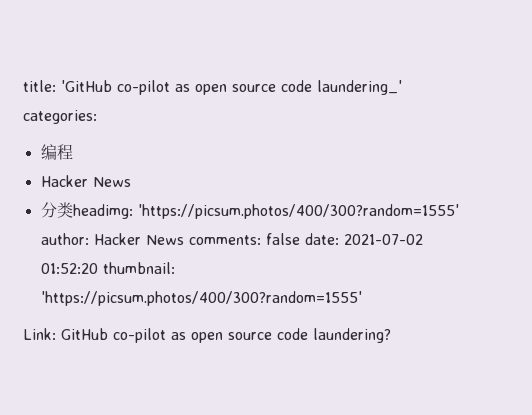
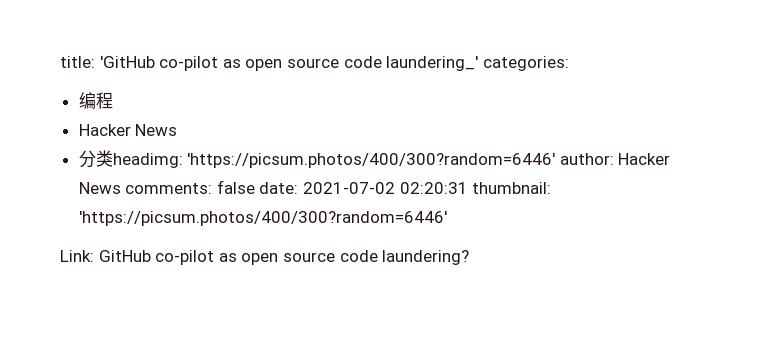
[137,204,459,219] 'https://picsum.photos/400/300?random=1555' -> [187,153,556,168] 'https://picsum.photos/400/300?random=6446'
[40,262,175,274] [40,291,362,306] 01:52:20 thumbnail: 'https://picsum.photos/400/300?random=1555' -> [399,182,552,194] [78,211,447,226] 02:20:31 thumbnail: 'https://picsum.photos/400/300?random=6446'

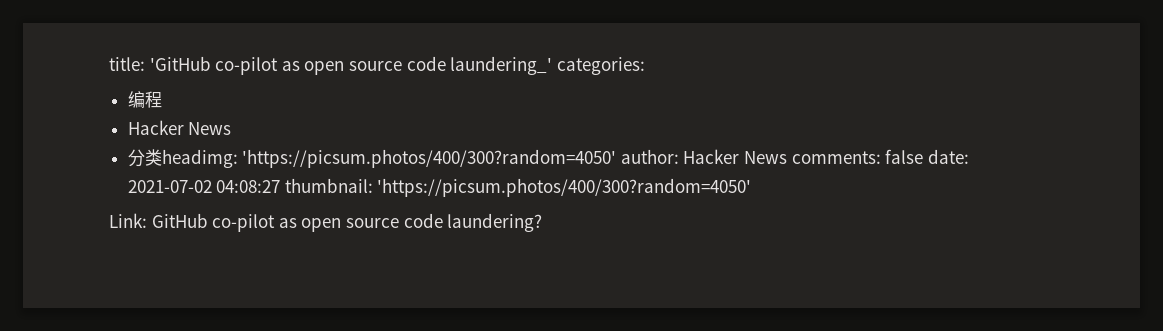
[187,153,556,168] 'https://picsum.photos/400/300?random=6446' -> [242,149,617,168] 'https://picsum.photos/400/300?random=4050'
[399,182,552,194] [78,211,447,226] 02:20:31 thumbnail: 'https://picsum.photos/400/300?random=6446' -> [216,178,752,197] 04:08:27 thumbnail: 'https://picsum.photos/400/300?random=4050'

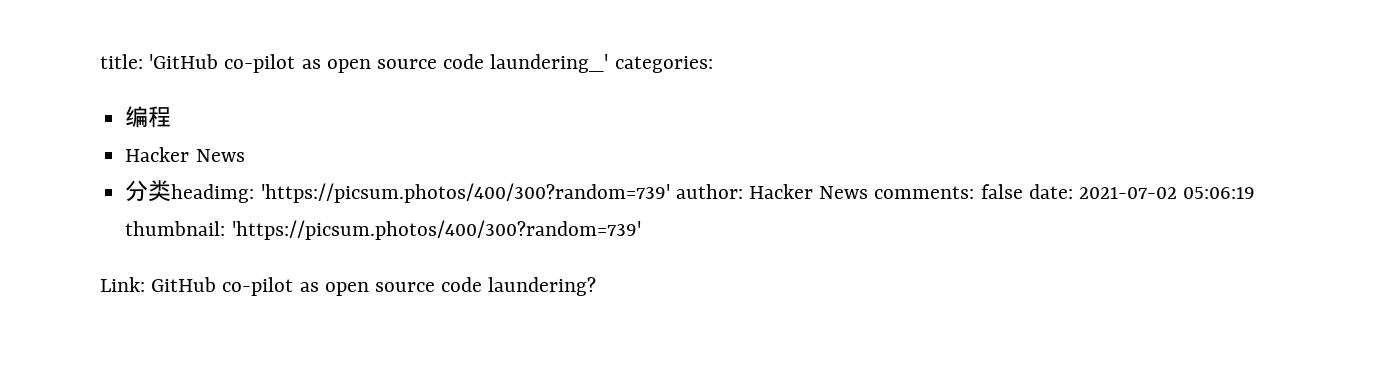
[242,149,617,168] 'https://picsum.photos/400/300?random=4050' -> [260,183,670,203] 'https://picsum.photos/400/300?random=739'
[216,178,752,197] 04:08:27 thumbnail: 'https://picsum.photos/400/300?random=4050' -> [1183,187,1256,199] [125,220,641,240] 05:06:19 thumbnail: 'https://picsum.photos/400/300?random=739'

